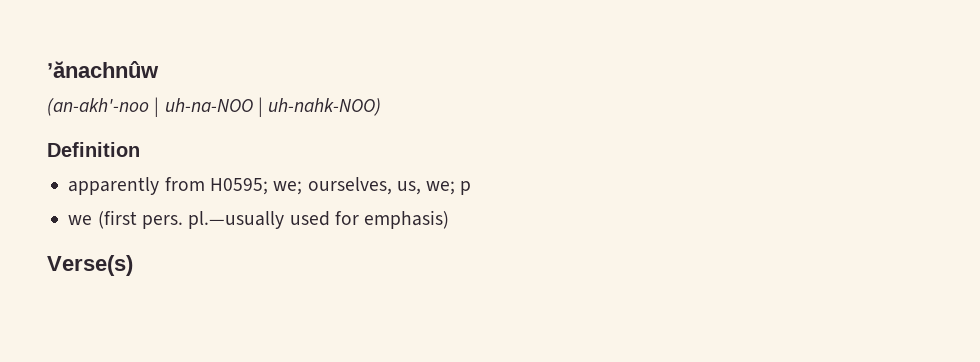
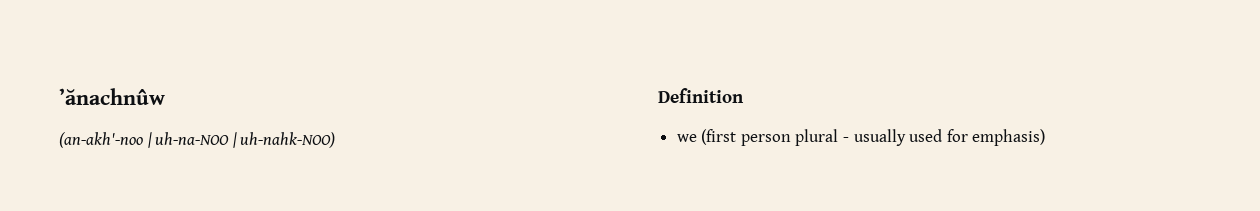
[68,177,472,195] [68,210,285,229] apparently from H0595; we; ourselves, us, we; p // we (first pers. pl.—usually -> [676,129,906,146] we (first person plural - usually
[47,255,133,276] // Verse(s) -> (1046, 137) none

